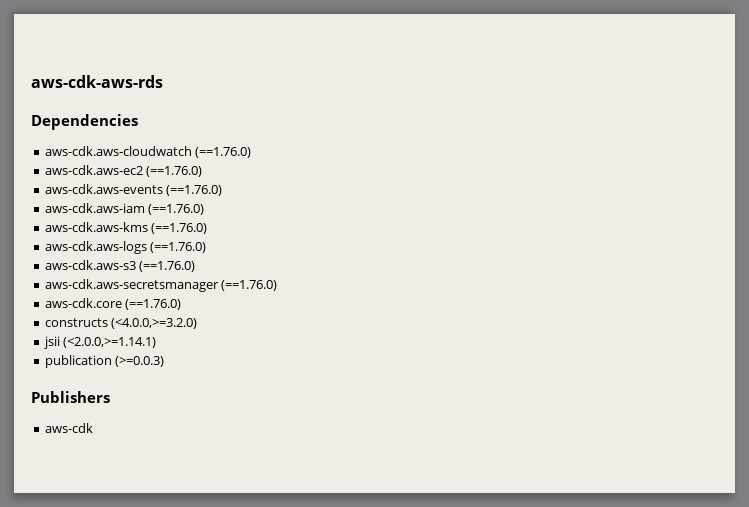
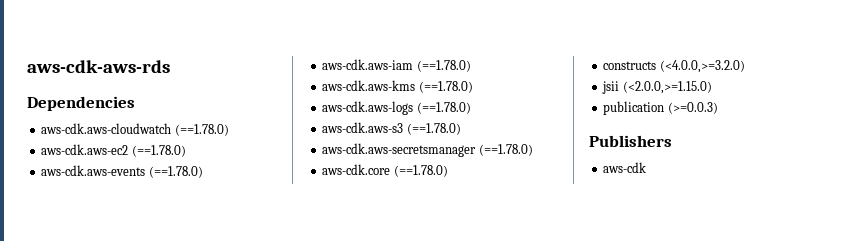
[195,147,252,158] (==1.76.0) -> [174,124,229,136] (==1.78.0)
[146,166,203,177] (==1.76.0) -> [131,145,186,157] (==1.78.0)
[166,185,223,196] (==1.76.0) -> [148,166,203,178] (==1.78.0)
[148,204,205,215] (==1.76.0) -> [416,60,471,72] (==1.78.0)
[151,223,208,234] (==1.76.0) -> [418,81,473,93] (==1.78.0)
[150,242,207,253] (==1.76.0) -> [416,102,471,114] (==1.78.0)
[139,261,196,272] (==1.76.0) -> [406,123,461,135] (==1.78.0)
[221,280,278,291] (==1.76.0) -> [478,144,533,156] (==1.78.0)
[125,299,182,310] (==1.76.0) -> [393,165,448,177] (==1.78.0)
[63,337,157,348] (<2.0.0,>=1.14.1) -> [622,81,712,94] (<2.0.0,>=1.15.0)

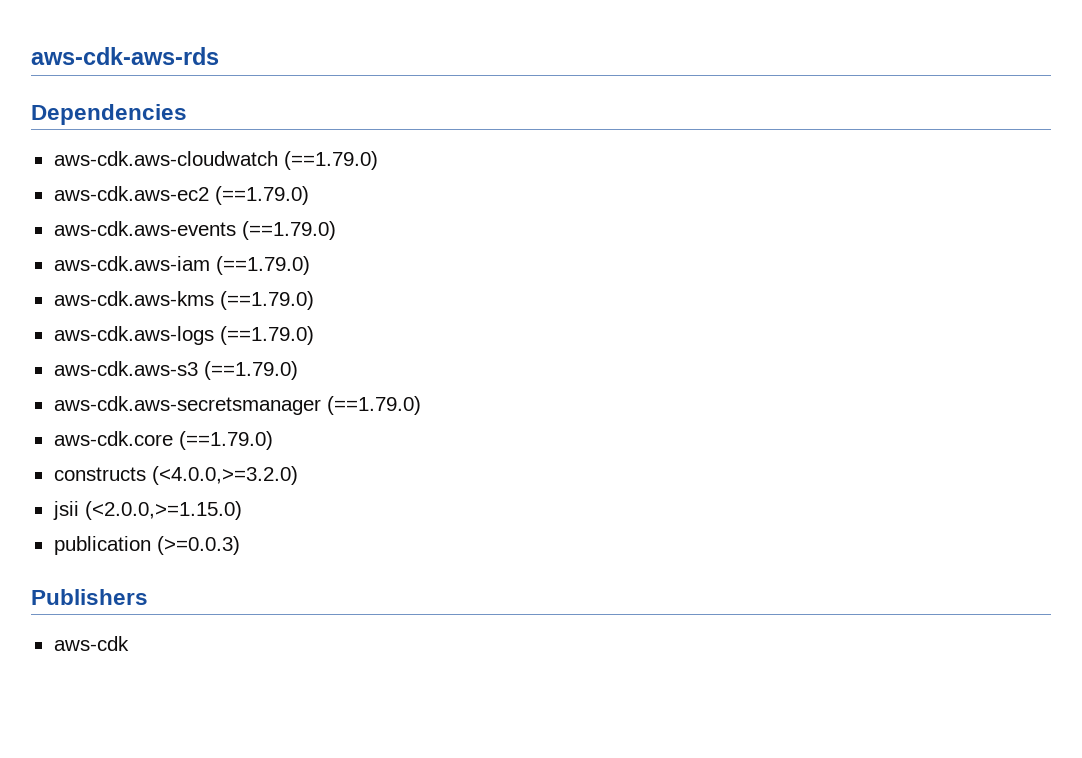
[174,124,229,136] (==1.78.0) -> [283,151,378,170] (==1.79.0)
[131,145,186,157] (==1.78.0) -> [214,186,309,205] (==1.79.0)
[148,166,203,178] (==1.78.0) -> [241,221,336,240] (==1.79.0)
[416,60,471,72] (==1.78.0) -> [215,256,310,275] (==1.79.0)
[418,81,473,93] (==1.78.0) -> [219,291,314,310] (==1.79.0)
[416,102,471,114] (==1.78.0) -> [219,326,314,345] (==1.79.0)
[406,123,461,135] (==1.78.0) -> [203,361,298,380] (==1.79.0)
[478,144,533,156] (==1.78.0) -> [326,396,421,415] (==1.79.0)
[393,165,448,177] (==1.78.0) -> [178,431,273,450] (==1.79.0)

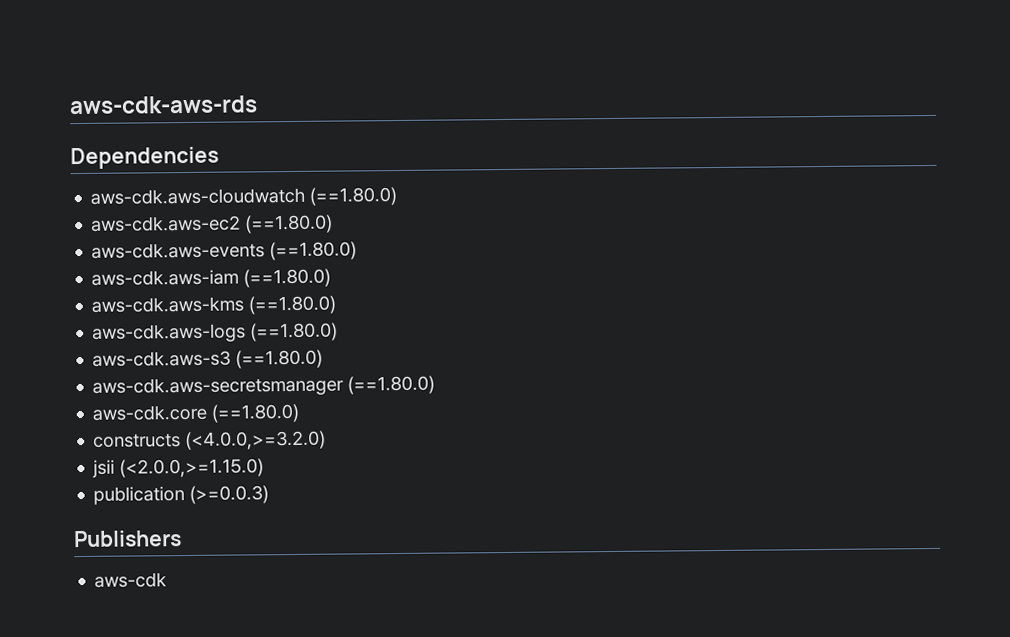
[283,151,378,170] (==1.79.0) -> [309,187,398,206] (==1.80.0)
[214,186,309,205] (==1.79.0) -> [245,214,334,234] (==1.80.0)
[241,221,336,240] (==1.79.0) -> [269,241,358,261] (==1.80.0)
[215,256,310,275] (==1.79.0) -> [243,268,332,288] (==1.80.0)
[219,291,314,310] (==1.79.0) -> [248,295,337,315] (==1.80.0)
[219,326,314,345] (==1.79.0) -> [250,322,339,342] (==1.80.0)
[203,361,298,380] (==1.79.0) -> [235,349,324,369] (==1.80.0)
[326,396,421,415] (==1.79.0) -> [347,375,436,395] (==1.80.0)
[178,431,273,450] (==1.79.0) -> [211,403,300,423] (==1.80.0)

